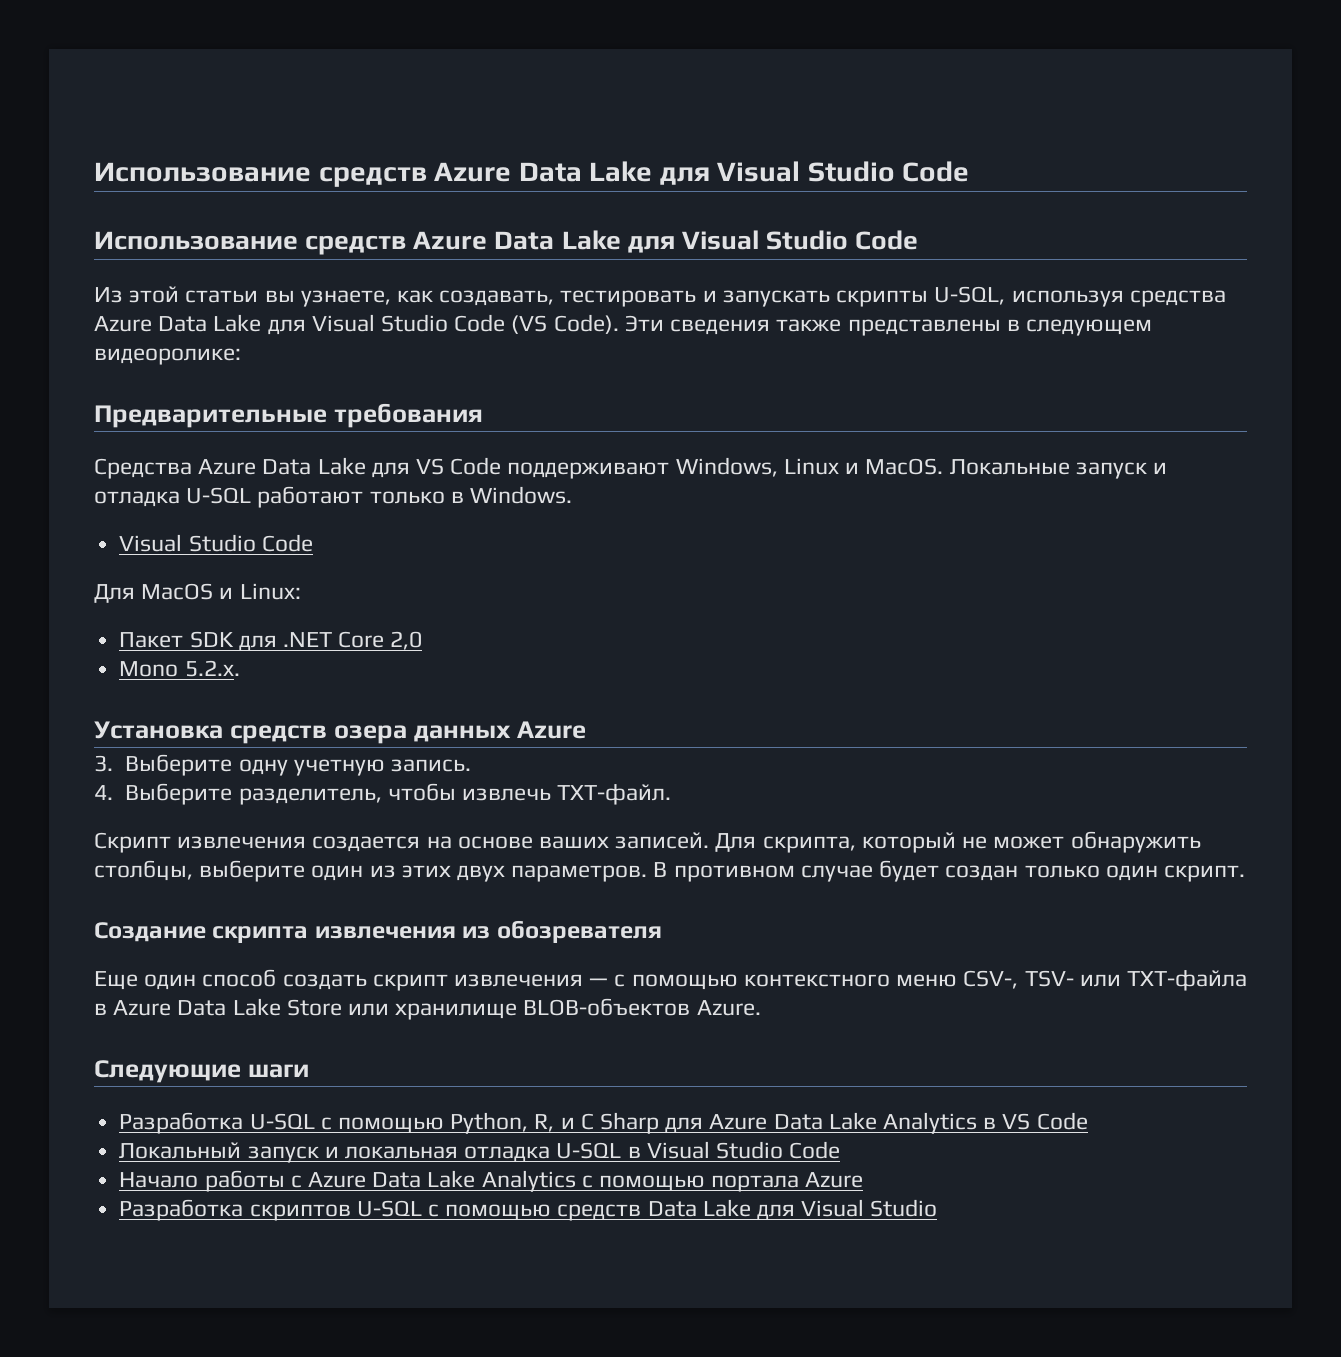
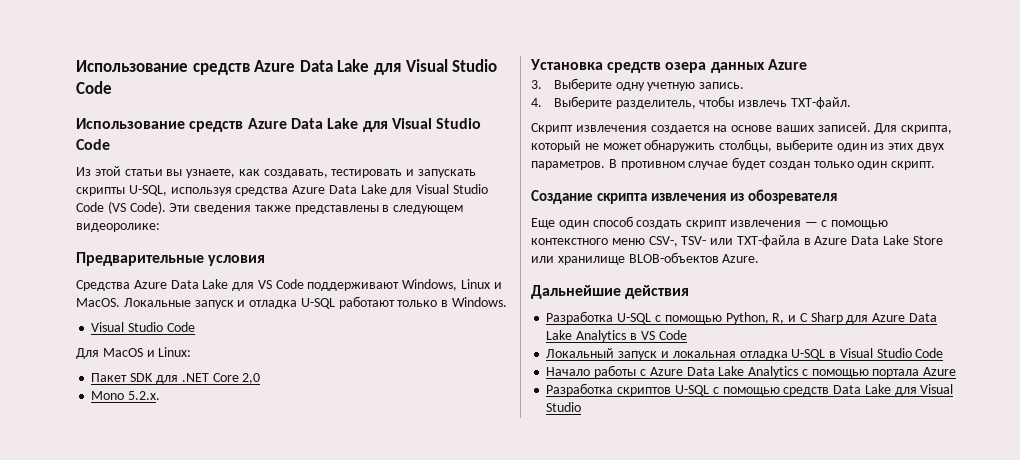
[333,403,483,428] требования -> [208,255,266,266] условия
[94,1060,309,1083] Следующие шаги -> [531,285,690,299] Дальнейшие действия

